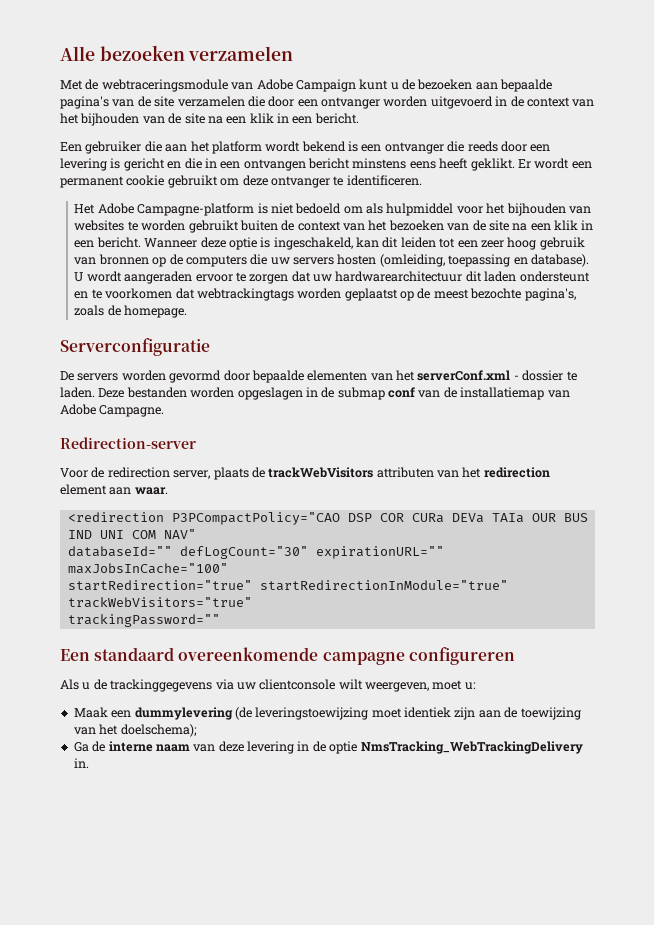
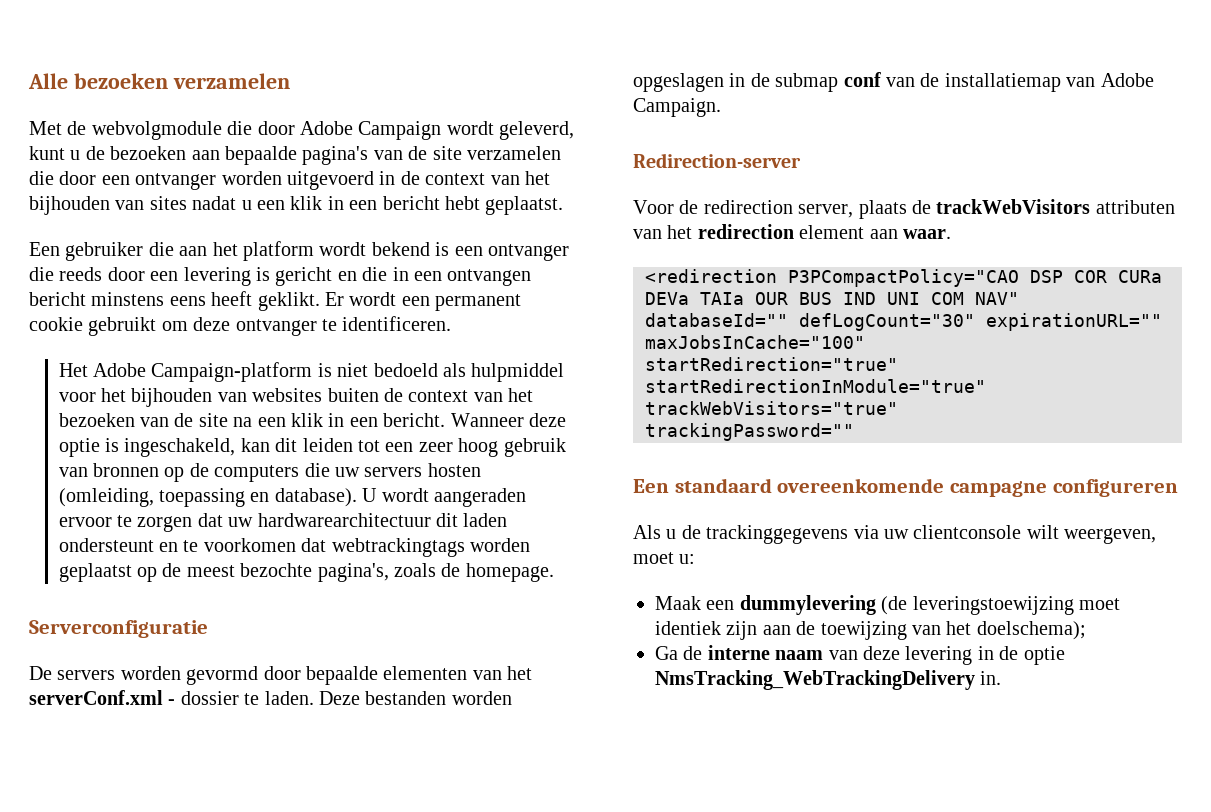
[101,79,356,92] webtraceringsmodule van Adobe Campaign -> [91,121,575,140] webvolgmodule die door Adobe Campaign wordt geleverd,
[168,113,359,124] de site na een klik in een bericht. -> [149,196,564,215] sites nadat u een klik in een bericht hebt geplaatst.
[137,203,255,216] Campagne-platform -> [151,362,313,382] Campaign-platform
[343,206,363,214] om -> (438, 370) none
[127,220,239,233] te worden gebruikt -> (323, 395) none
[99,405,165,417] Campagne. -> [633,98,721,117] Campaign.

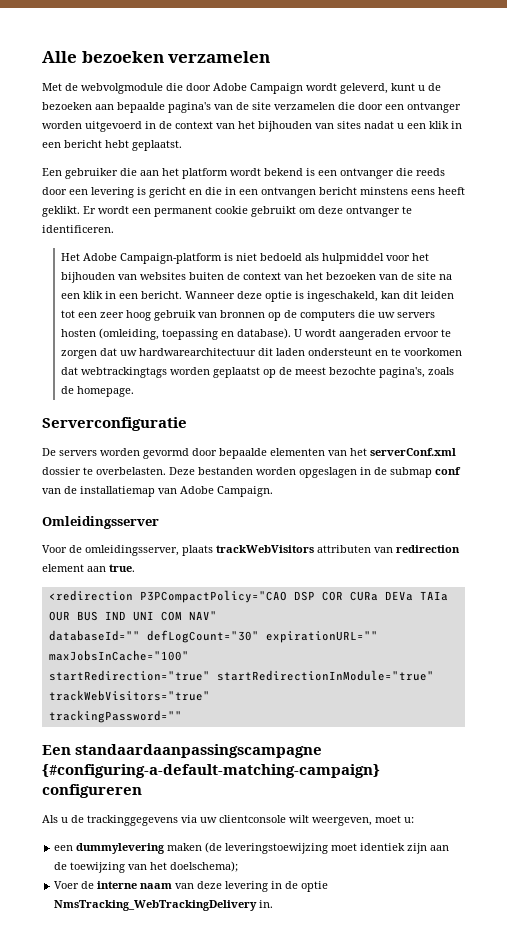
[168,699,176,705] - -> (456, 452) none
[264,691,314,705] laden. -> [96,467,166,475] overbelasten.
[633,153,801,168] Redirection-server -> [42,516,159,529] Omleidingsserver
[703,200,931,219] redirection server, plaats de -> [85,545,213,556] omleidingsserver, plaats
[667,225,693,239] het -> (393, 550) none
[903,229,951,239] waar. -> [109,564,135,572] true.
[674,478,1048,497] standaard overeenkomende campagne -> [75,744,323,758] [42,764,380,778] standaardaanpassingscampagne {#configuring-a-default-matching-campaign}
[655,596,701,610] Maak -> (414, 820) none
(876, 605) none -> [167,843,203,851] maken
[655,646,678,660] Ga -> [54,881,80,889] Voer

